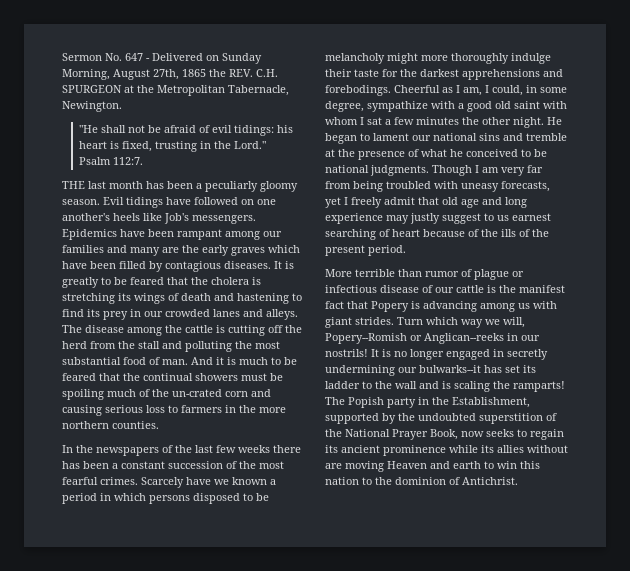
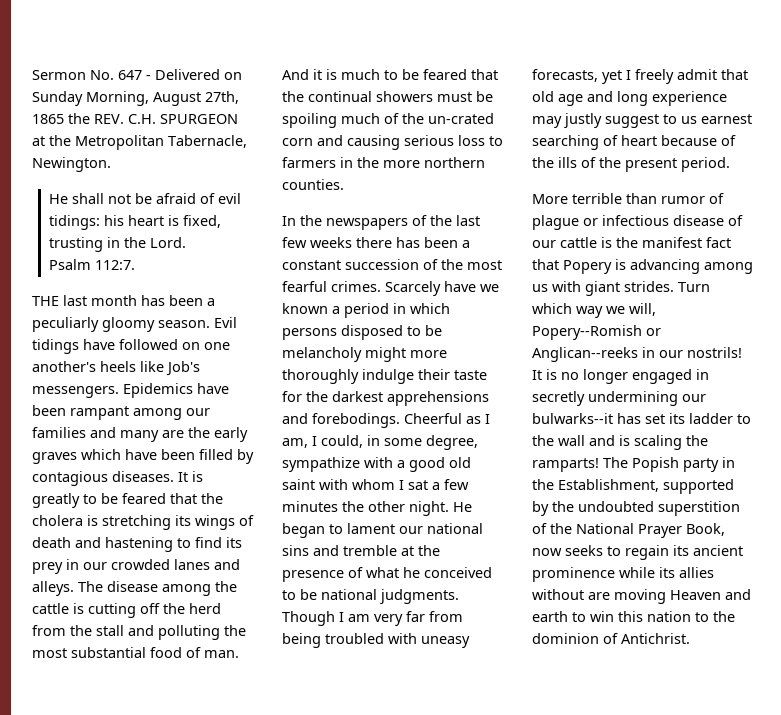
[78,125,98,133] "He -> [48,194,68,204] He
[233,141,266,149] Lord." -> [149,237,186,248] Lord.

